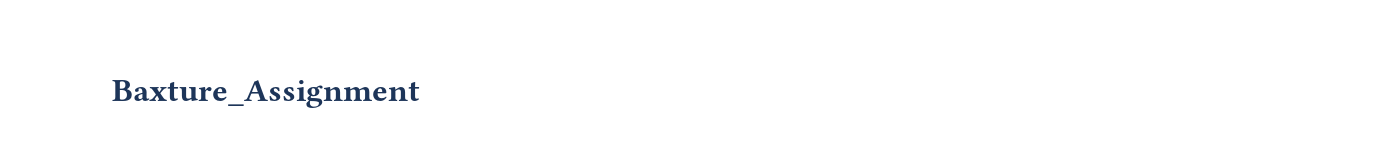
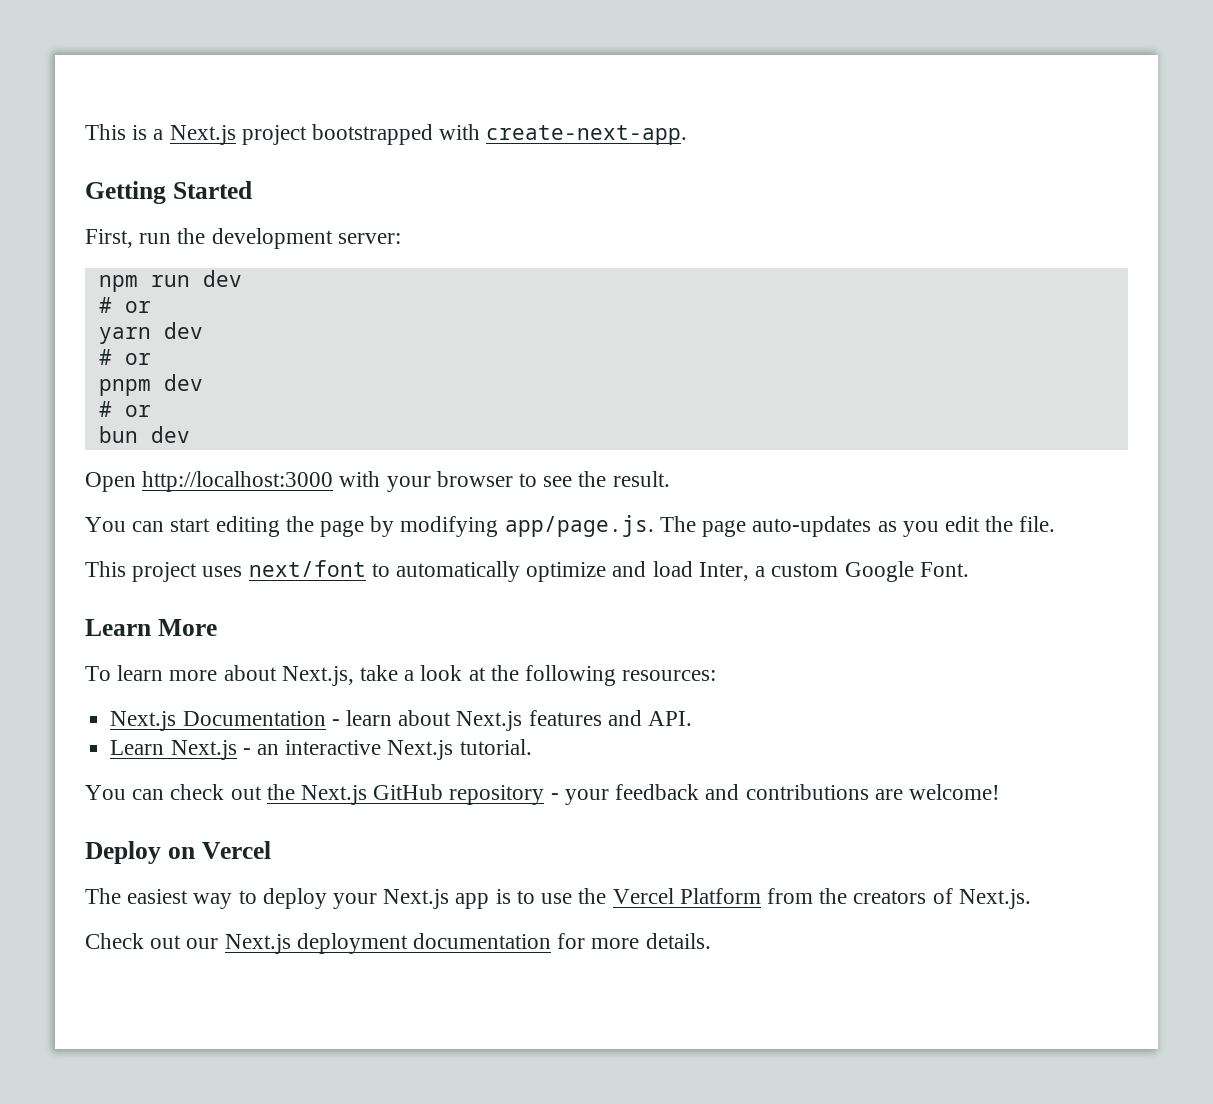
[112,80,420,108] Baxture_Assignment -> [85,124,688,145] [85,181,252,204] [85,228,401,249] [98,270,242,292] [98,297,151,313] [98,322,203,344] [98,349,151,365] [98,374,203,396] [98,401,151,417] [98,426,190,443] [85,471,670,492] [85,515,1056,537] [85,560,969,582] [85,619,217,636] [85,665,717,686] [110,710,692,731] [110,739,532,760] [85,784,1000,805] [85,841,271,864] [85,888,1031,909] [85,933,711,954] This is a Next.js project bootstrapped with create-next-app. // Getting Started // First, run the development server: // npm run dev // # or // yarn dev // # or // pnpm dev // # or // bun dev // Open http://localhost:3000 with your browser to see the result. // You can start editing the page by modifying app/page.js. The page auto-updates as you edit the file. // This project uses next/font to automatically optimize and load Inter, a custom Google Font. // Learn More // To learn more about Next.js, take a look at the following resources: // Next.js Documentation - learn about Next.js features and API. // Learn Next.js - an interactive Next.js tutorial. // You can check out the Next.js GitHub repository - your feedback and contributions are welcome! // Deploy on Vercel // The easiest way to deploy your Next.js app is to use the Vercel Platform from the creators of Next.js. // Check out our Next.js deployment documentation for more details.

